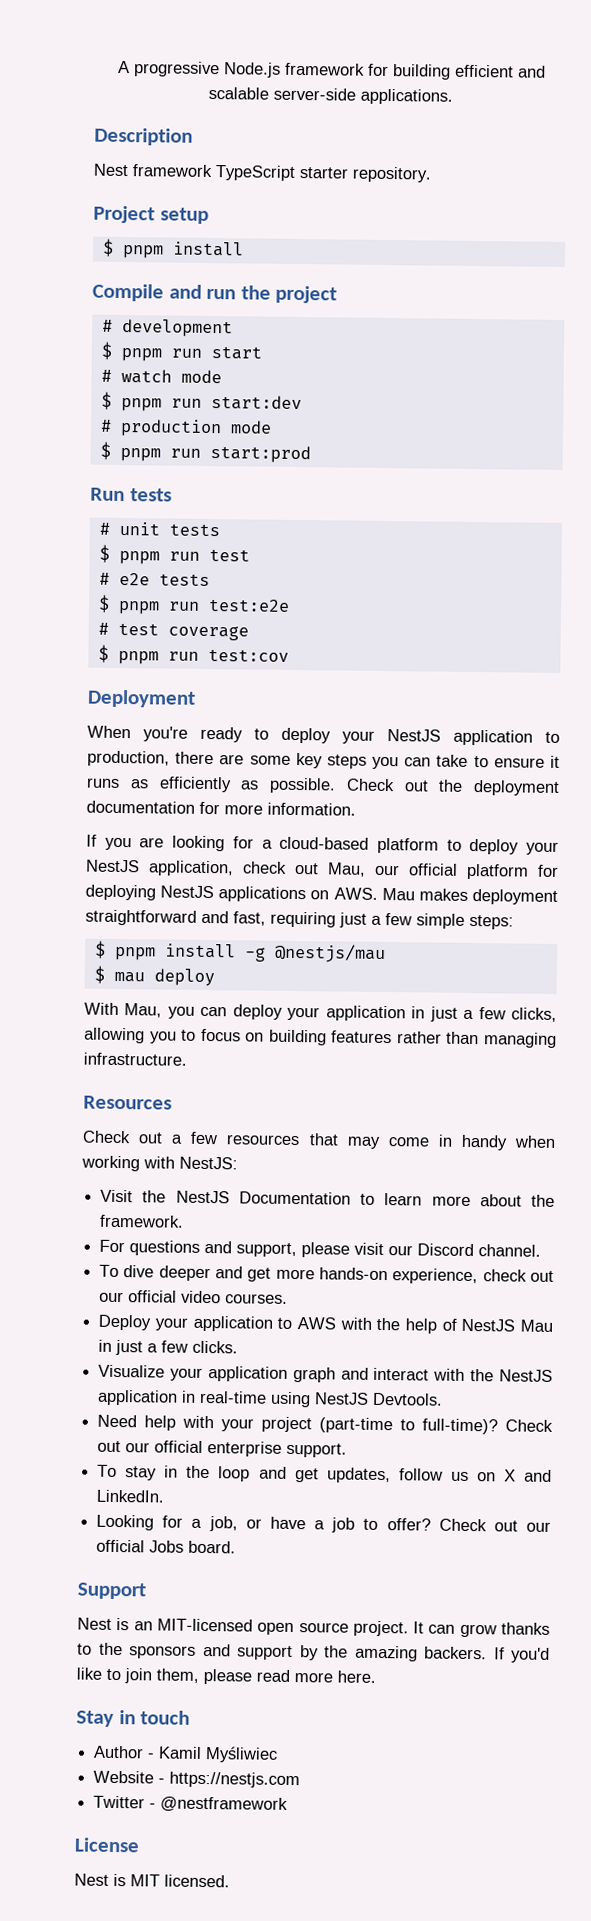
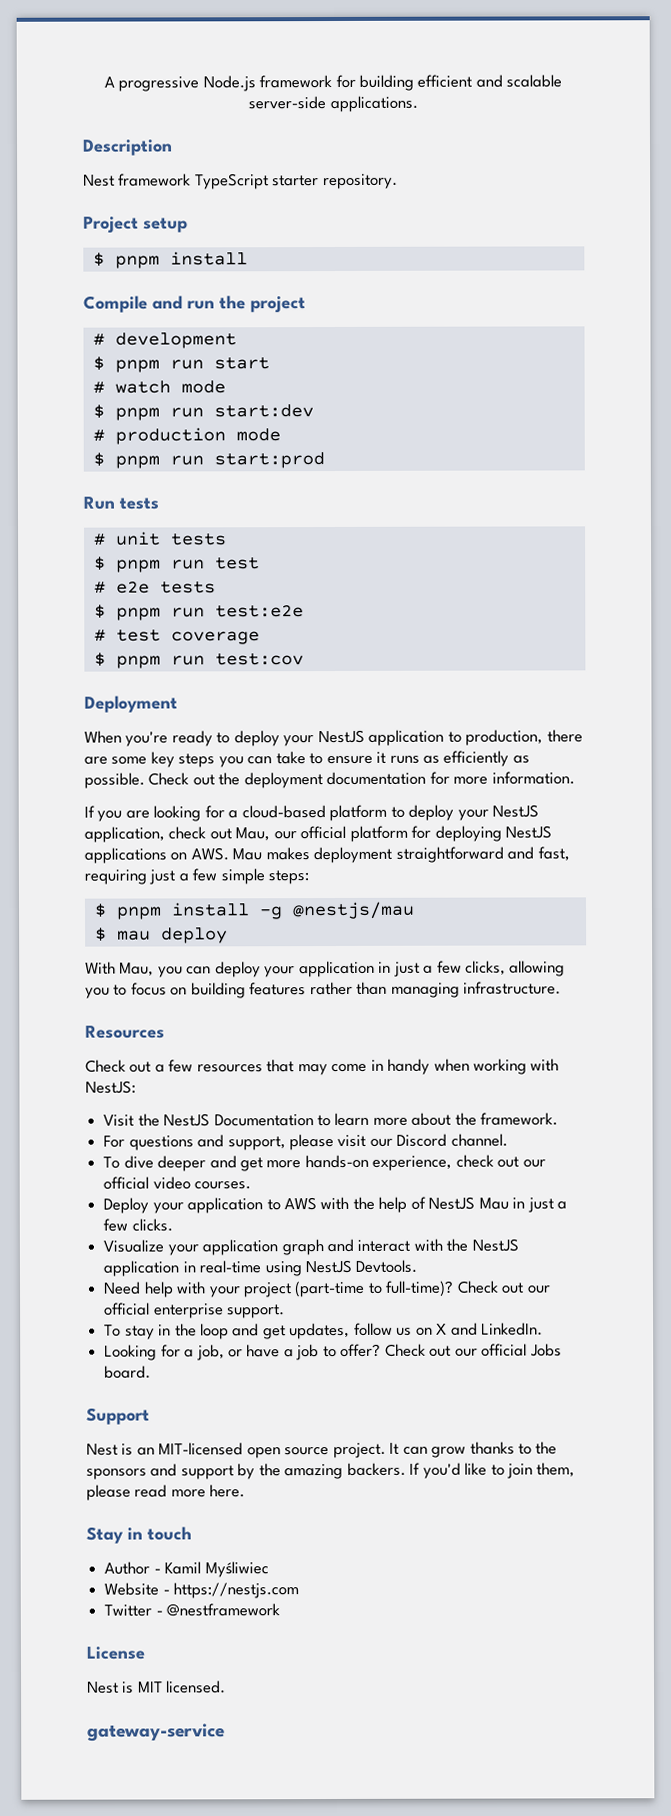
(230, 1881) none -> [87,1723,225,1742] // gateway-service

